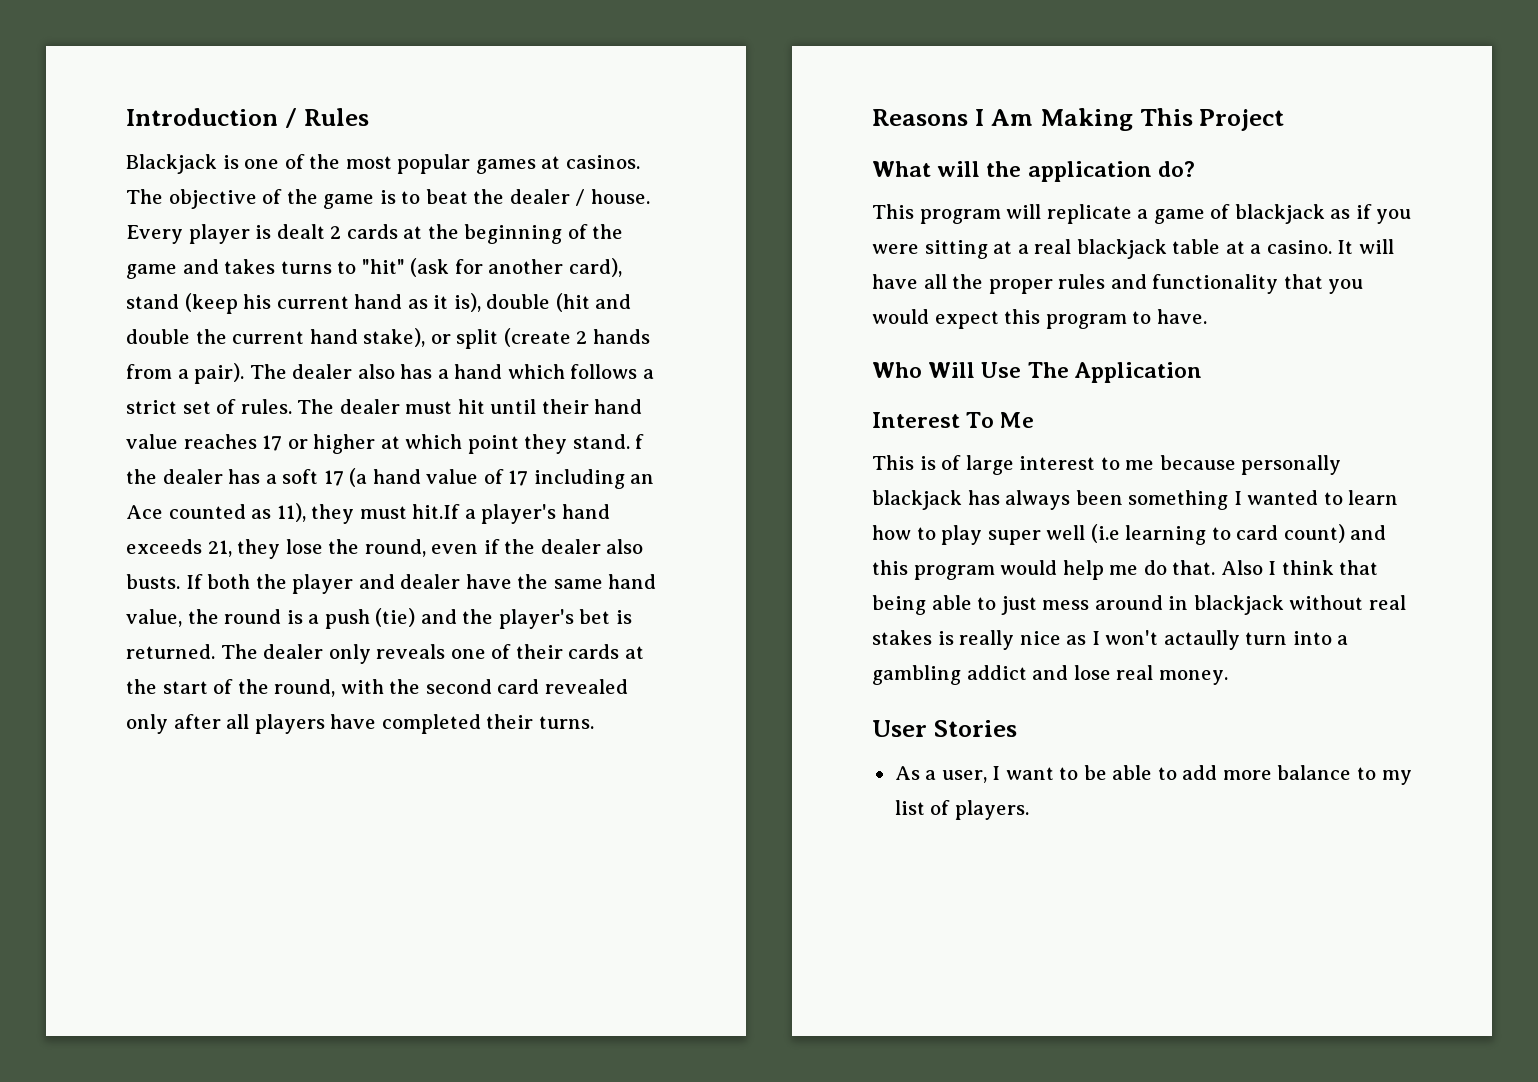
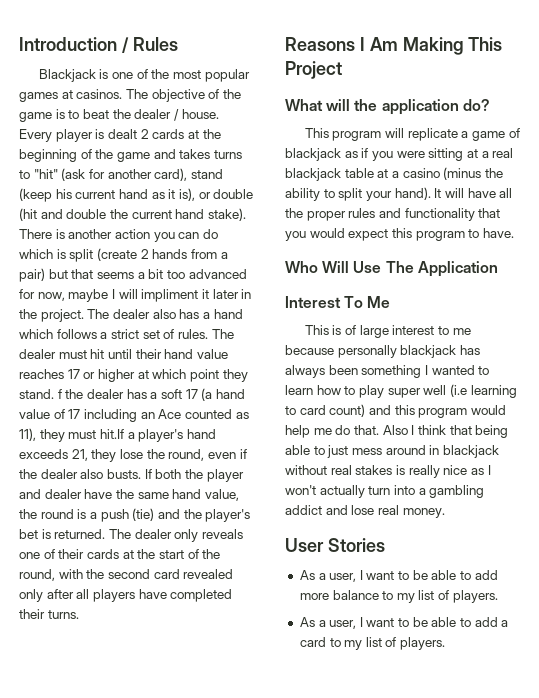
(481, 302) none -> [198,192,211,199] or
[363,328,451,347] stake), or -> [207,208,246,221] [19,229,218,242] [19,249,66,259] stake). There is another action you can do which is
[194,363,245,384] pair). -> [19,268,247,282] [19,289,252,302] [19,309,84,322] pair) but that seems a bit too advanced for now, maybe I will impliment it later in the project.
[1266,240,1332,254] casino. -> [402,167,503,180] [285,187,431,201] casino (minus the ability to split your hand).
[1163,630,1240,650] actaully -> [319,485,365,498] actually
(1029, 810) none -> [299,617,509,629] [299,637,446,650] // As a user, I want to be able to add a card to my list of players.

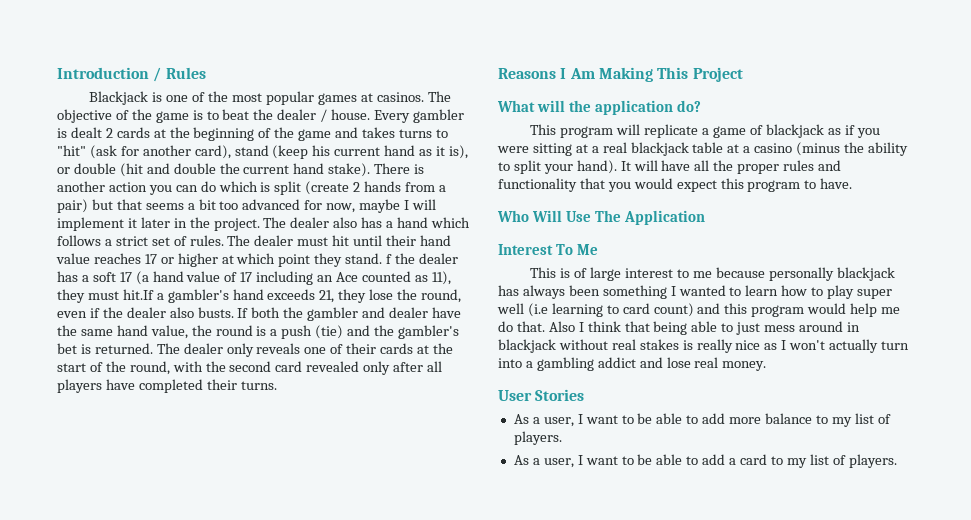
[55,129,93,142] player -> [412,109,464,123] gambler
[141,289,199,302] impliment -> [57,217,124,231] implement
[138,429,184,442] player's -> [167,289,229,303] gambler's
[206,469,244,482] player -> [307,307,359,321] gambler
[205,509,251,522] player's -> [397,325,459,339] gambler's

